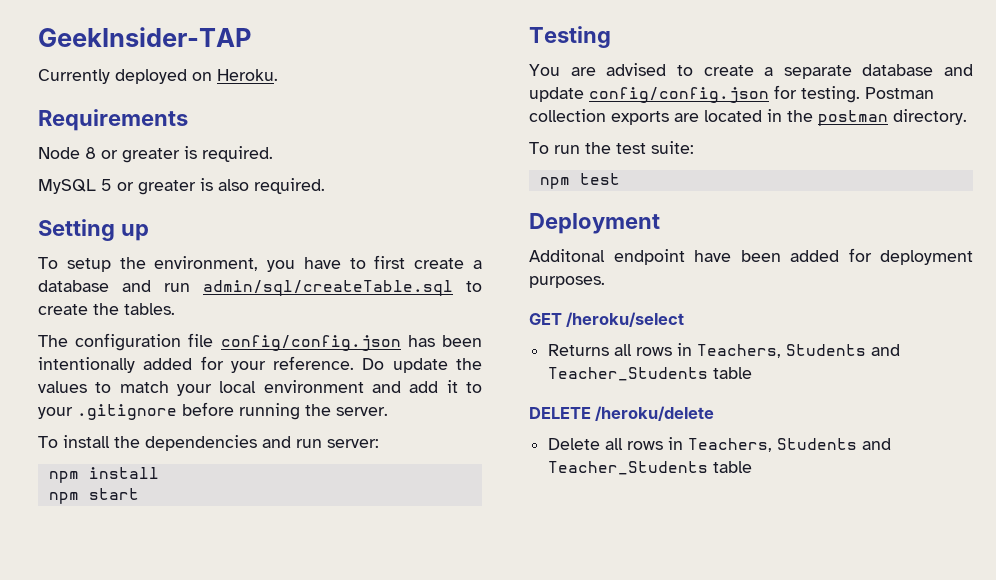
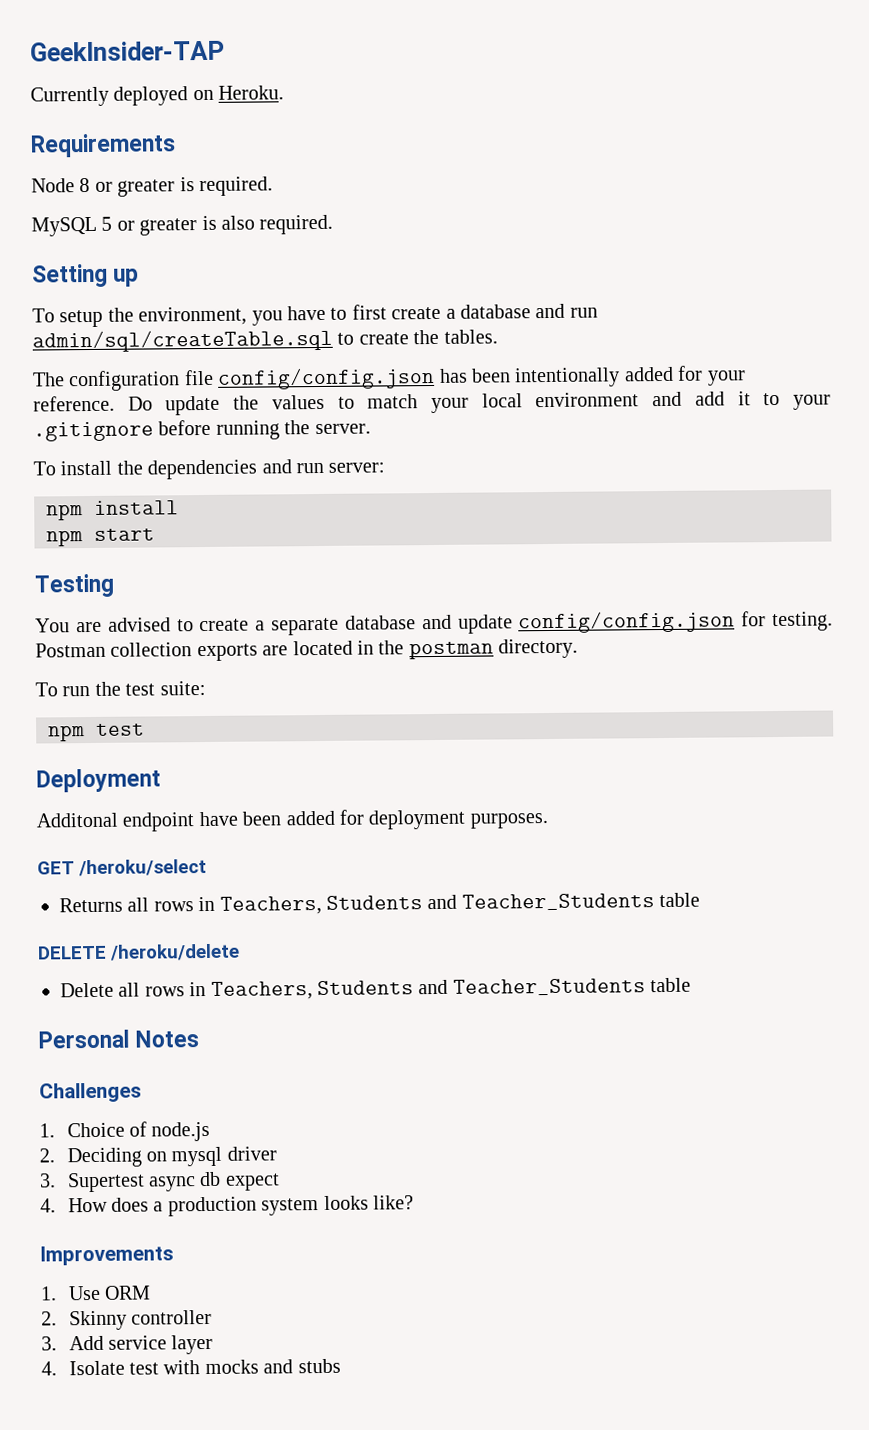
(753, 467) none -> [38,1029,200,1049] [39,1082,142,1103] [39,1121,211,1142] [39,1146,277,1168] [39,1171,280,1193] [40,1195,414,1217] [40,1245,174,1266] [40,1285,151,1301] [41,1309,212,1331] [41,1334,214,1355] [41,1358,341,1376] // Personal Notes // Challenges // 1. Choice of node.js // 2. Deciding on mysql driver // 3. Supertest async db expect // 4. How does a production system looks like? // Improvements // 1. Use ORM // 2. Skinny controller // 3. Add service layer // 4. Isolate test with mocks and stubs

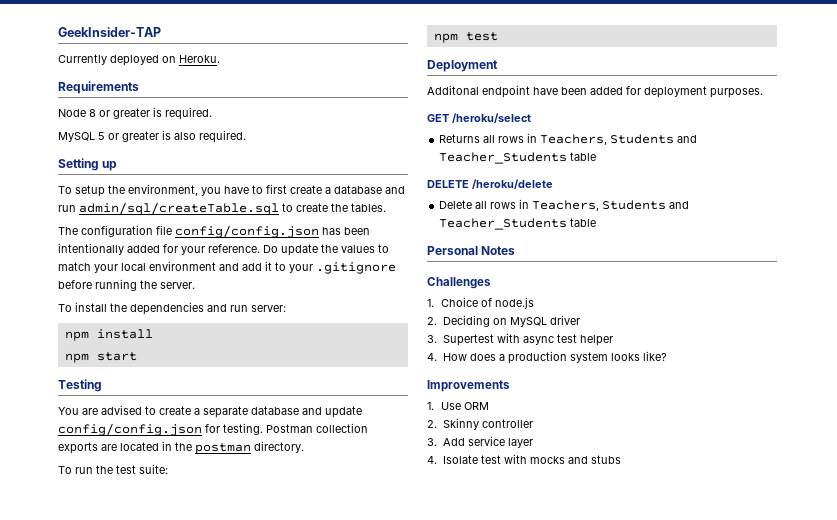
[171,1146,223,1167] mysql -> [509,317,547,327] MySQL
[148,1171,280,1192] async db expect -> [496,333,613,346] with async test helper

